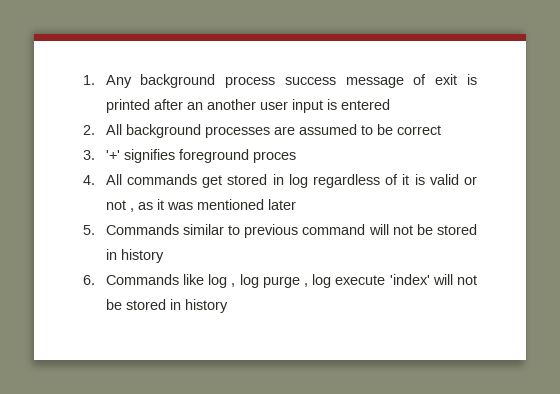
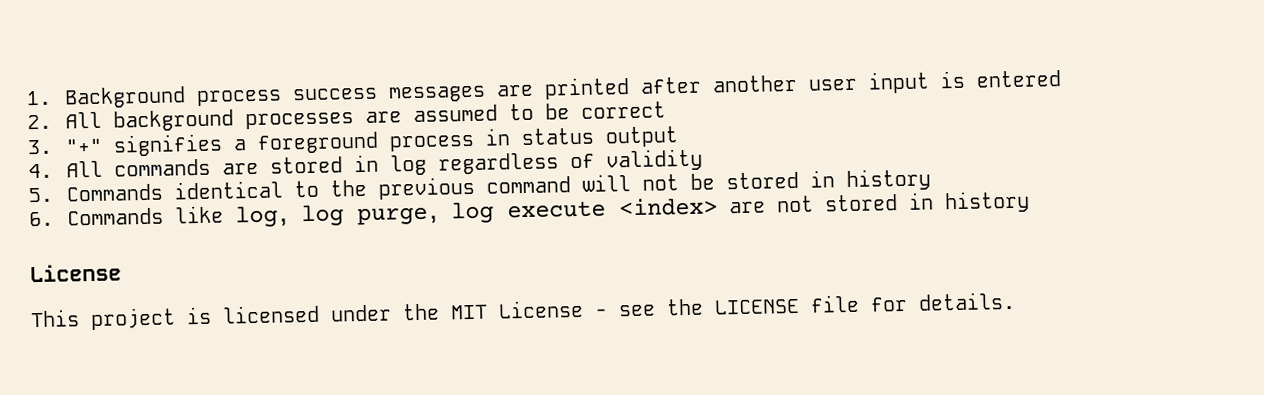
[105,74,478,88] Any background process success message of exit is -> [64,84,535,109] Background process success messages are
[186,102,203,110] an -> (703, 85) none
[105,149,296,163] '+' signifies foreground proces -> [65,126,680,157] "+" signifies a foreground process in status output
[202,175,223,188] get -> [222,162,260,175] are
[402,174,477,185] [105,199,296,212] it is valid or not , as it was mentioned later -> [606,148,704,172] validity
[182,224,241,235] similar to -> [174,179,368,200] identical to the
[208,274,477,288] [105,299,228,313] log , log purge , log execute 'index' will not be stored in history -> [235,190,1031,228] [30,263,122,283] [30,291,1016,331] log, log purge, log execute <index> are not stored in history // License // This project is licensed under the MIT License - see the LICENSE file for details.

